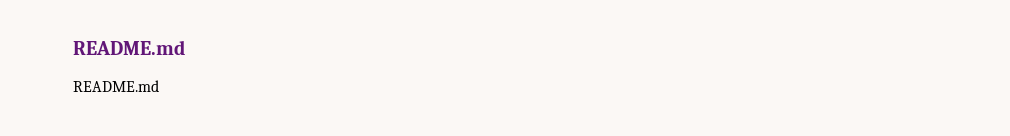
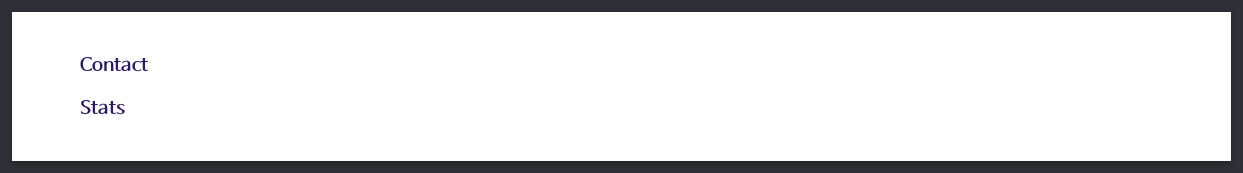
[73,40,185,55] [73,80,159,92] README.md // README.md -> [80,57,148,72] [80,100,125,115] Contact // Stats

